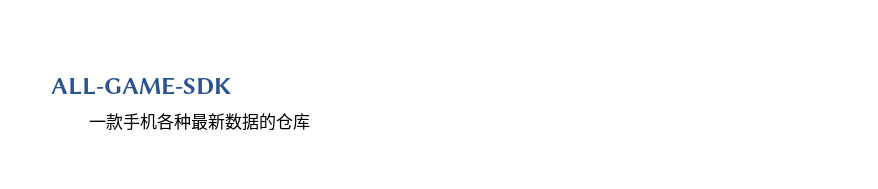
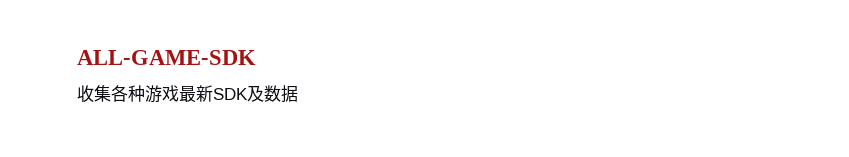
[88,113,310,131] 一款手机各种最新数据的仓库 -> [77,85,298,103] 收集各种游戏最新SDK及数据

